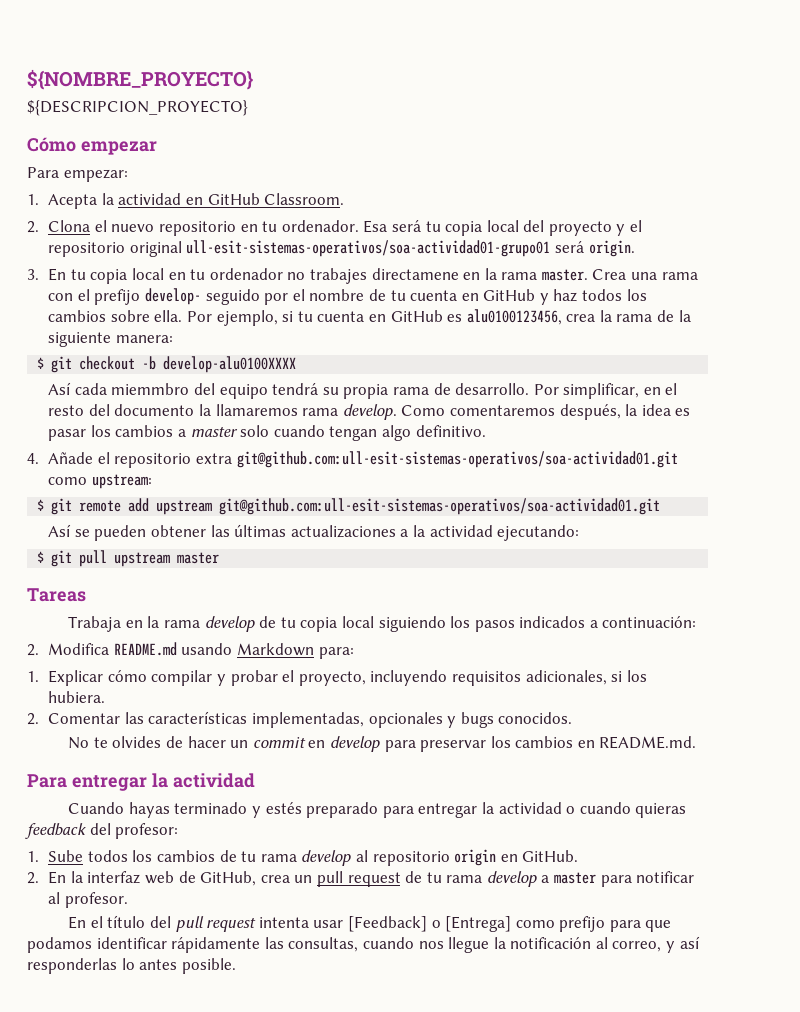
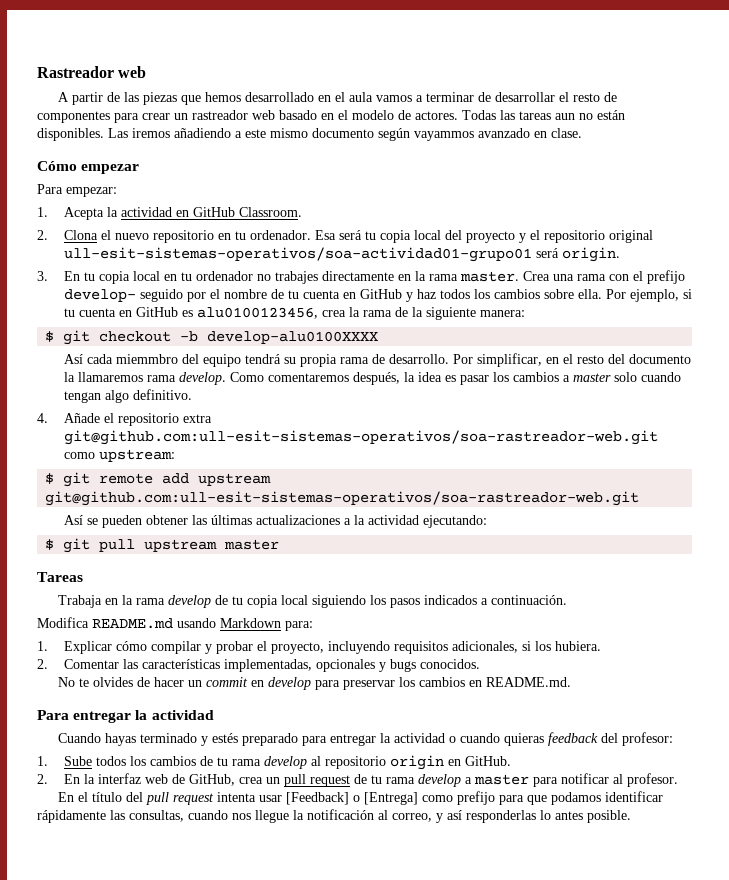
[27,69,253,90] [27,100,248,116] ${NOMBRE_PROYECTO} // ${DESCRIPCION_PROYECTO} -> [37,66,147,78] [57,92,617,105] [37,110,625,123] [37,128,582,141] Rastreador web // A partir de las piezas que hemos desarrollado en el aula vamos a terminar de desarrollar el resto de componentes para crear un rastreador web basado en el modelo de actores. Todas las tareas aun no están disponibles. Las iremos añadiendo a este mismo documento según vayammos avanzado en clase.
[371,268,459,280] directamene -> [321,271,394,281] directamente
[236,451,678,468] git@github.com:ull-esit-sistemas-operativos/soa-actividad01.git -> [63,430,658,445] git@github.com:ull-esit-sistemas-operativos/soa-rastreador-web.git
[219,498,661,515] git@github.com:ull-esit-sistemas-operativos/soa-actividad01.git -> [45,491,640,506] git@github.com:ull-esit-sistemas-operativos/soa-rastreador-web.git
[602,616,697,628] [27,644,39,656] continuación: // 2. -> [490,595,567,605] continuación. //

